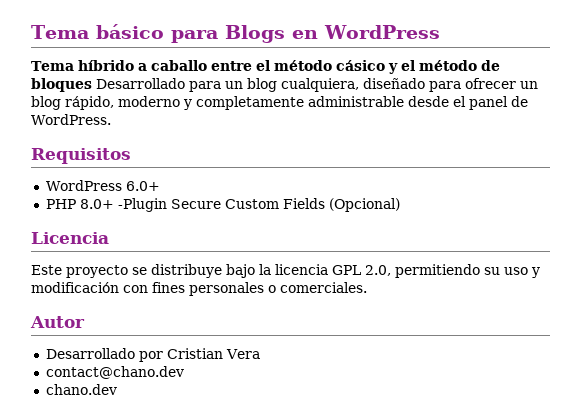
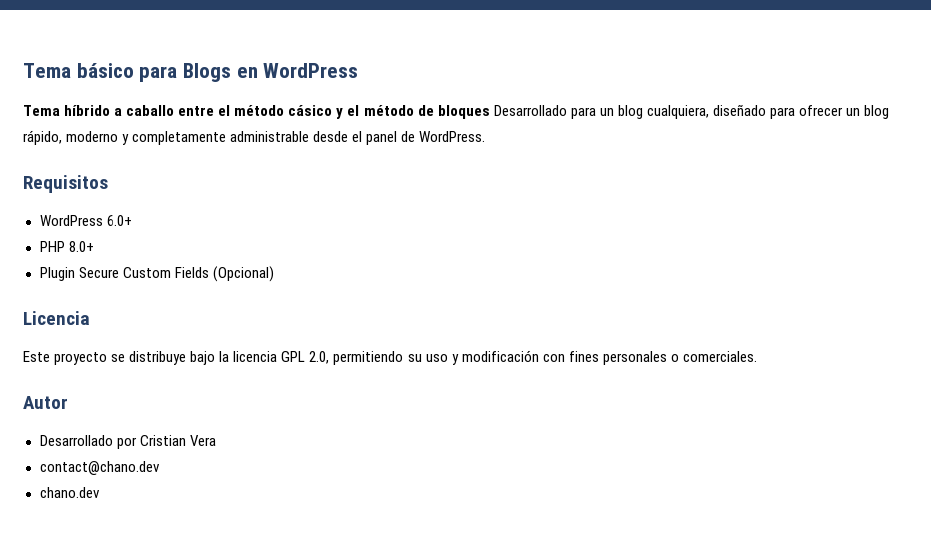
[117,198,167,212] -Plugin -> [39,267,75,281] // Plugin

